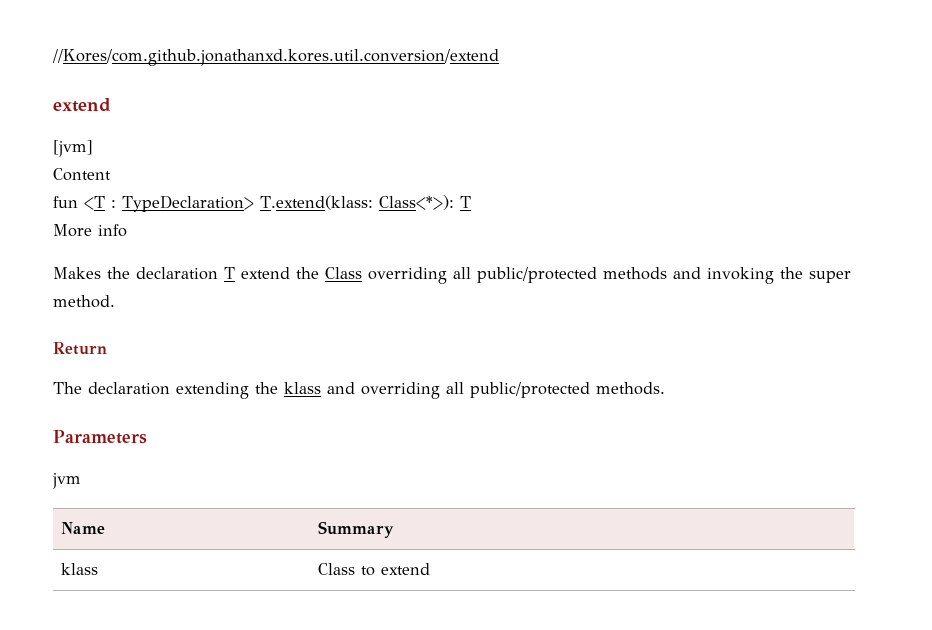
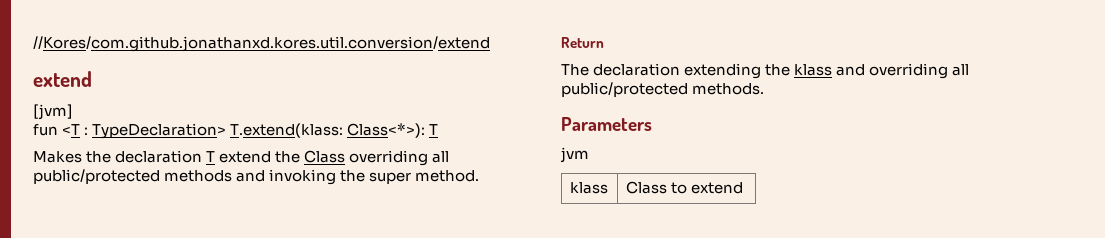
[53,168,111,181] // Content -> (73, 112) none
[53,224,127,237] // More info -> (439, 129) none
[60,522,105,534] [317,521,394,538] // Name | Summary -> (589, 155) none

